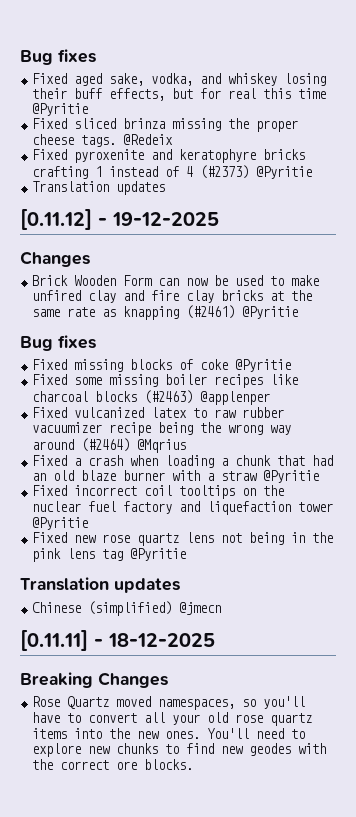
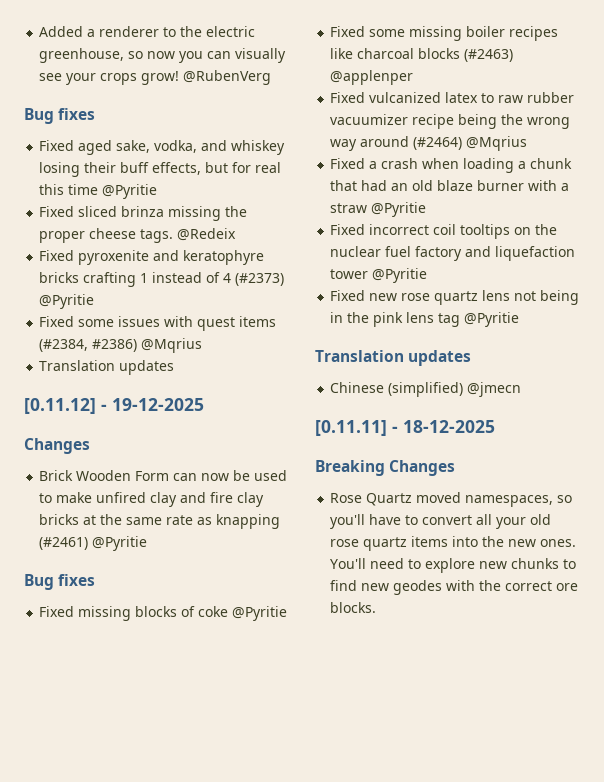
(20, 57) none -> [39,26,256,37] [39,48,287,63] [39,70,272,85] Added a renderer to the electric greenhouse, so now you can visually see your crops grow! @RubenVerg //
(313, 172) none -> [39,316,277,331] [39,338,203,353] // Fixed some issues with quest items (#2384, #2386) @Mqrius

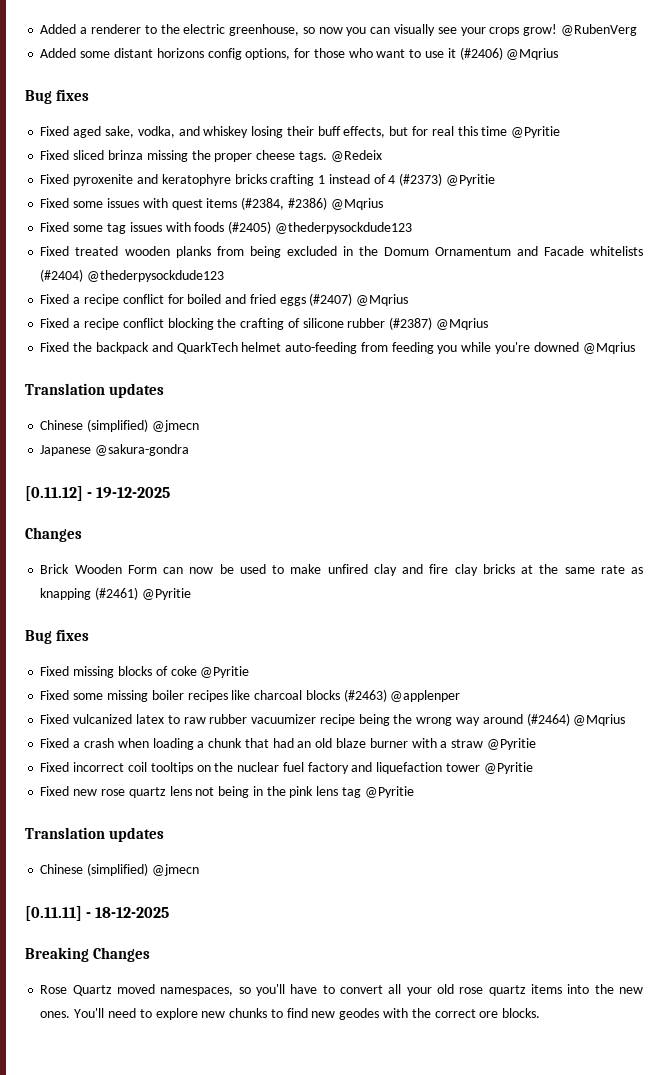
(272, 77) none -> [40,47,559,60] // Added some distant horizons config options, for those who want to use it (#2406) @Mqrius
[39,360,175,375] Translation updates -> [40,221,412,234] [40,246,644,258] [40,269,225,282] [40,293,409,306] [40,317,488,330] [40,342,635,354] [25,383,164,398] [40,419,199,432] [40,444,190,456] Fixed some tag issues with foods (#2405) @thederpysockdude123 // Fixed treated wooden planks from being excluded in the Domum Ornamentum and Facade whitelists (#2404) @thederpysockdude123 // Fixed a recipe conflict for boiled and fried eggs (#2407) @Mqrius // Fixed a recipe conflict blocking the crafting of silicone rubber (#2387) @Mqrius // Fixed the backpack and QuarkTech helmet auto-feeding from feeding you while you're downed @Mqrius // Translation updates // Chinese (simplified) @jmecn // Japanese @sakura-gondra

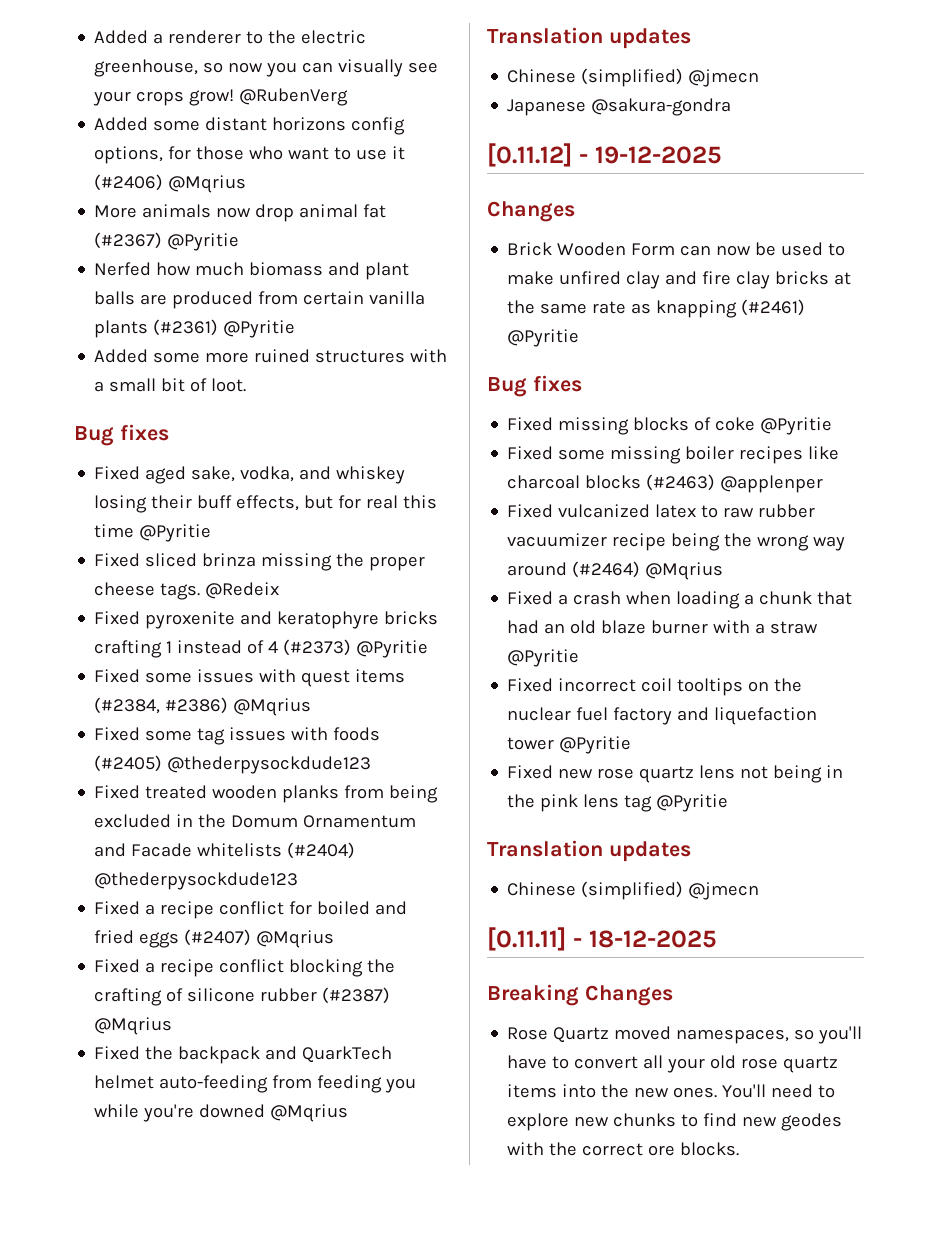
(559, 54) none -> [94,204,387,222] [94,232,240,251] [94,262,410,280] [94,291,426,309] [94,319,296,338] [94,349,448,363] [94,378,247,392] // More animals now drop animal fat (#2367) @Pyritie // Nerfed how much biomass and plant balls are produced from certain vanilla plants (#2361) @Pyritie // Added some more ruined structures with a small bit of loot.

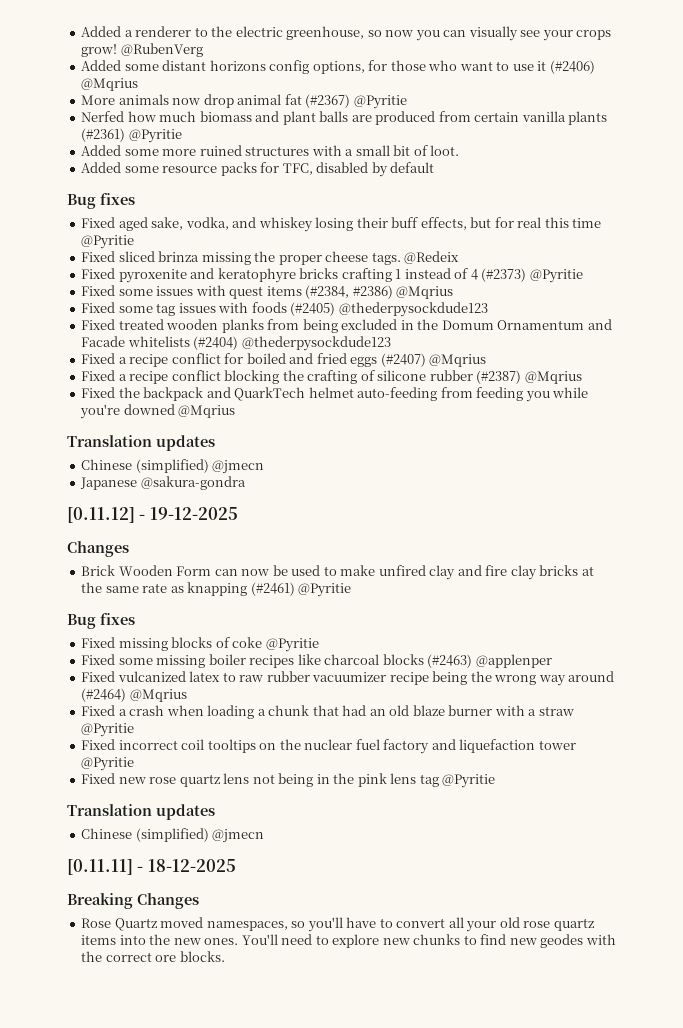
(247, 385) none -> [81,162,435,177] // Added some resource packs for TFC, disabled by default

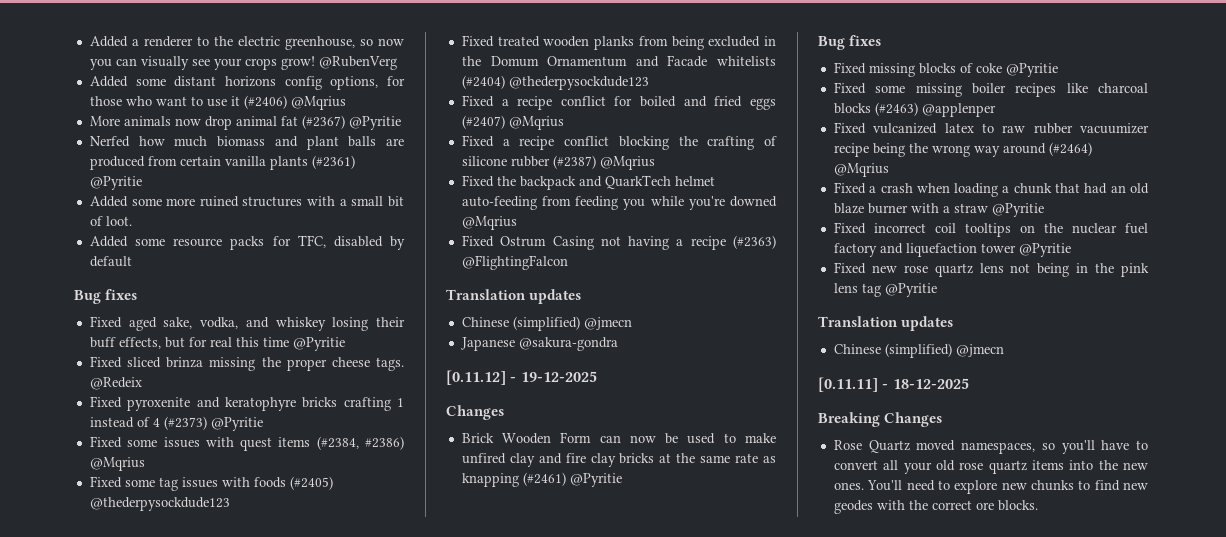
(236, 411) none -> [461,235,776,250] [461,255,568,270] // Fixed Ostrum Casing not having a recipe (#2363) @FlightingFalcon

